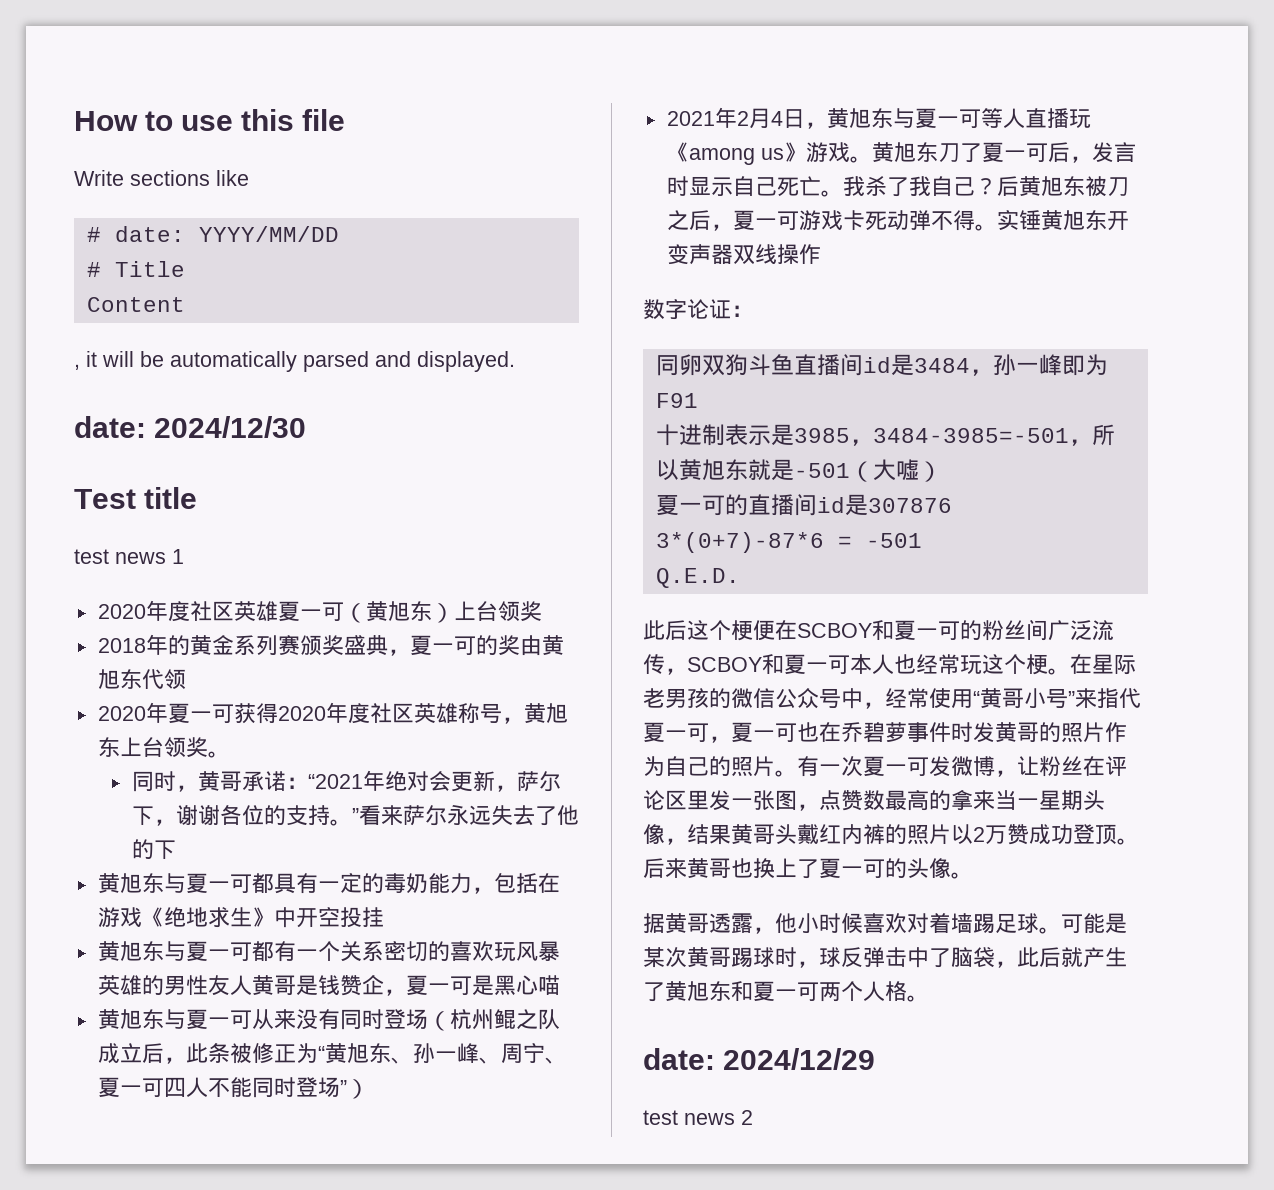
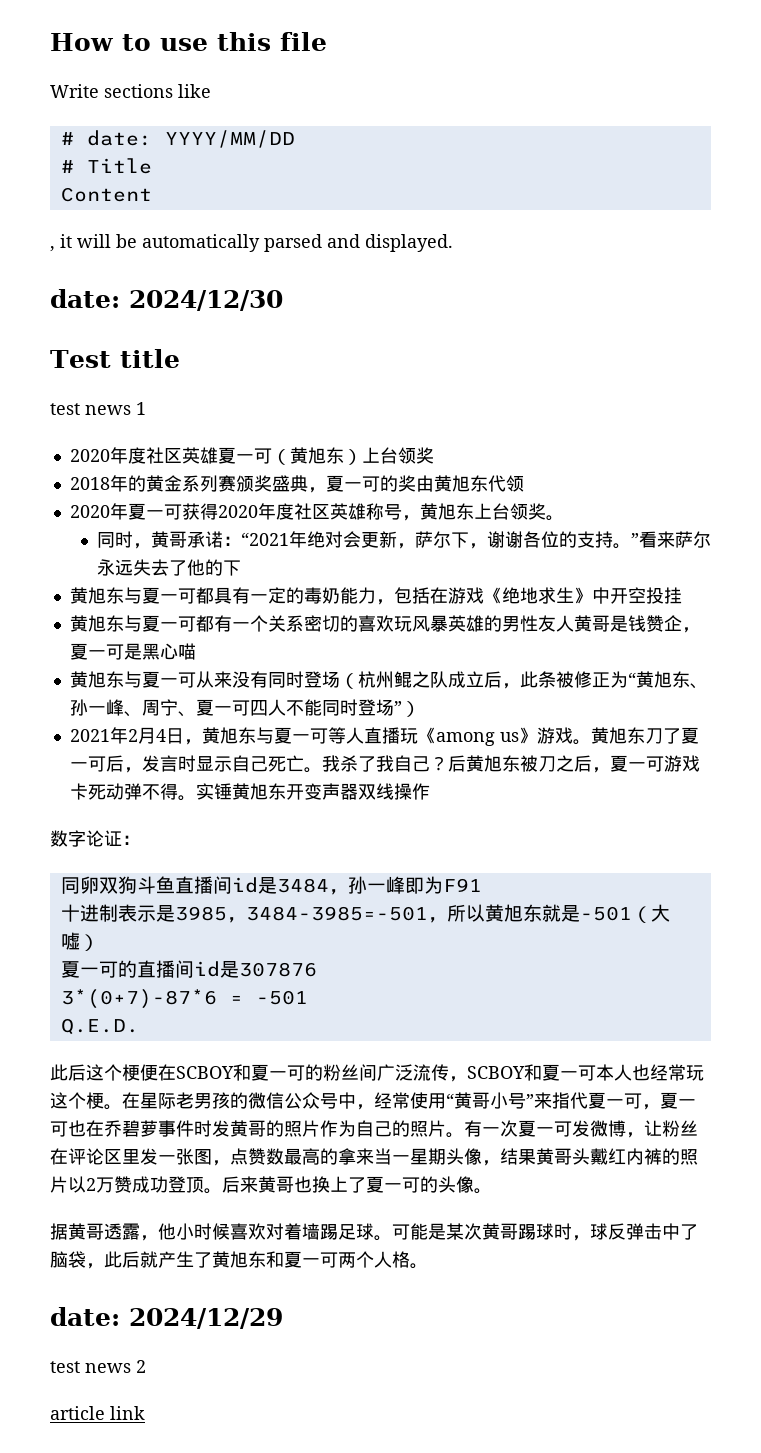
(753, 1117) none -> [50,1406,145,1420] // article link

